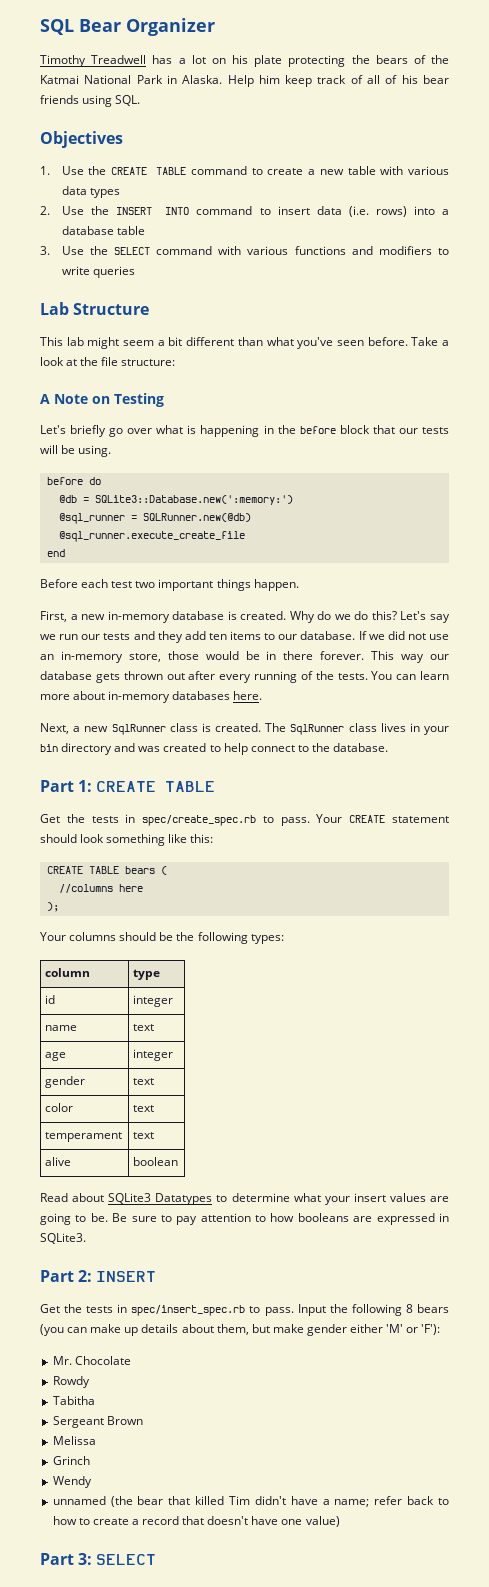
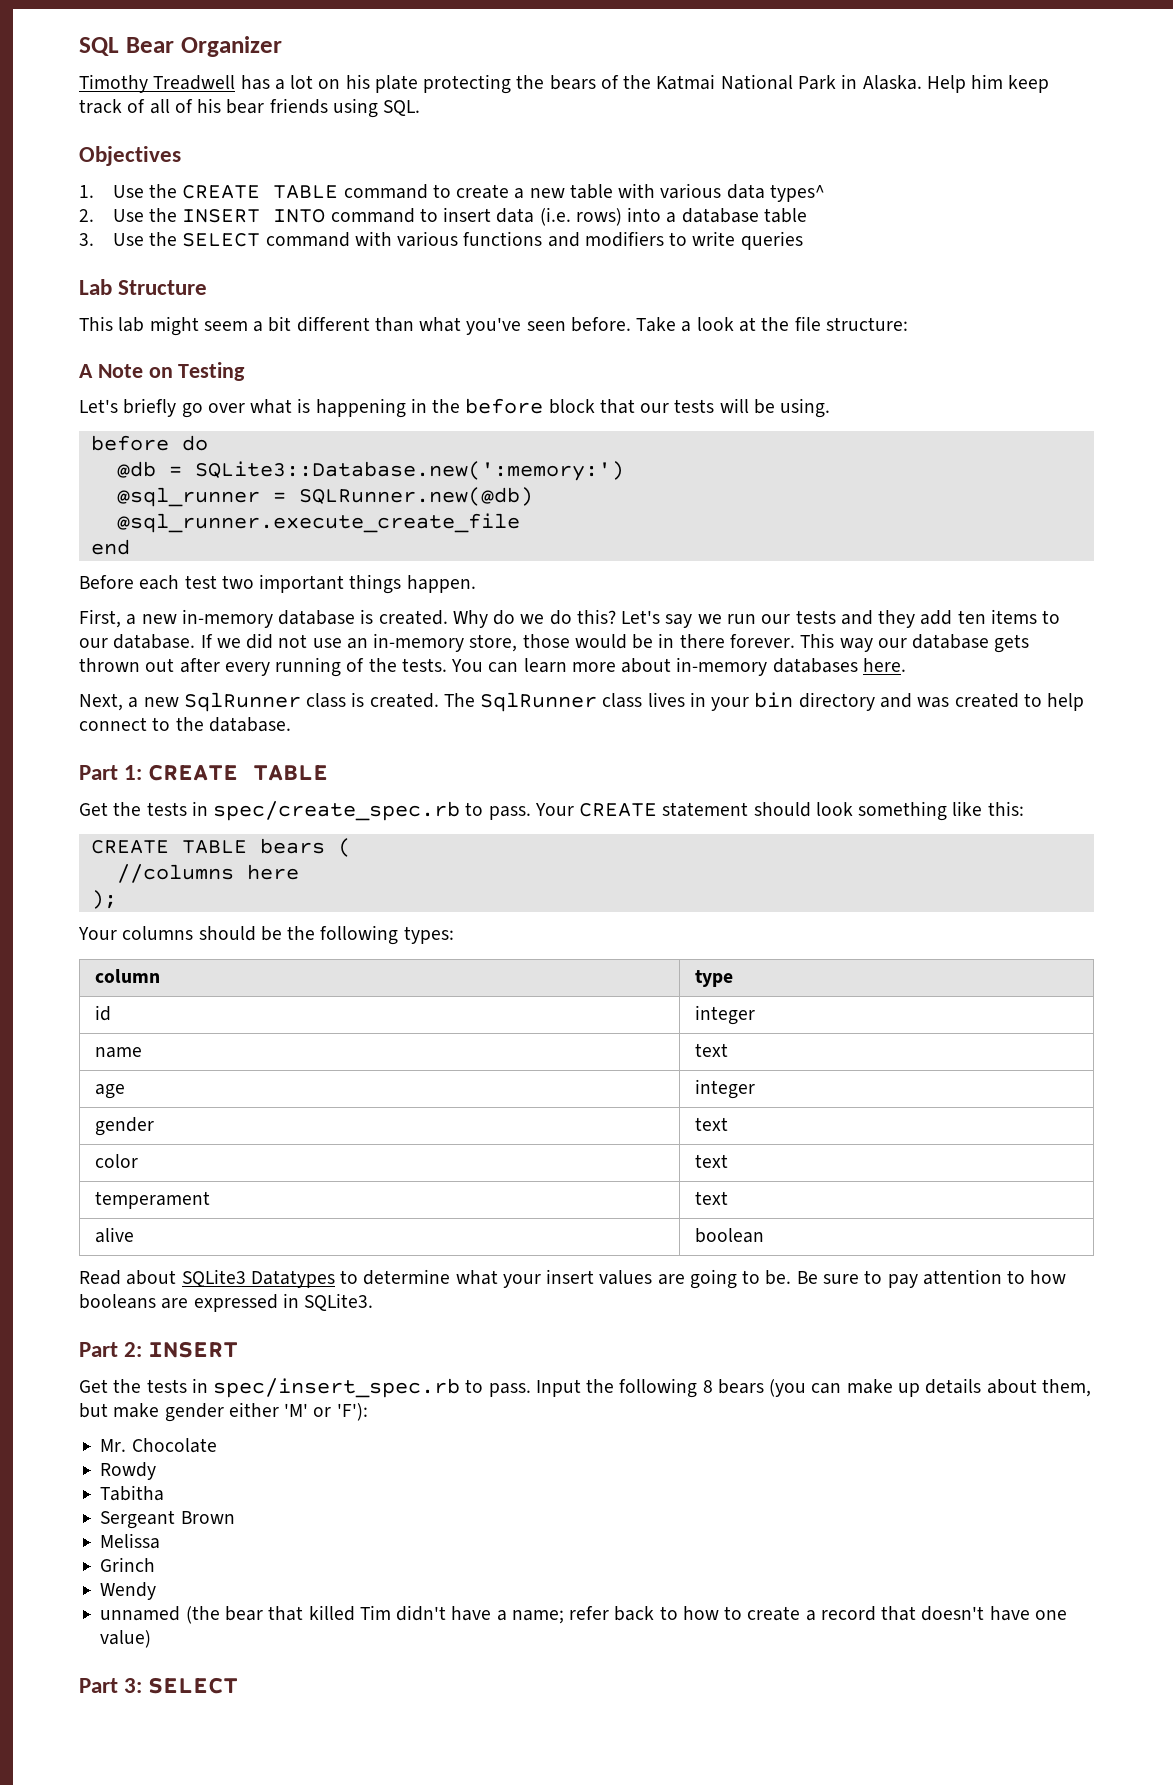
[89,188,120,198] types -> [769,184,825,202] types^

